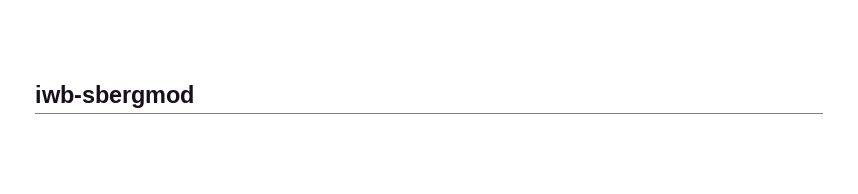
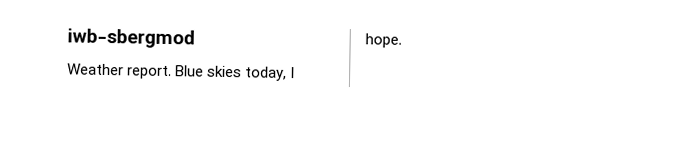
(194, 96) none -> [67,63,296,81] [365,33,402,48] // Weather report. Blue skies today, I hope.

